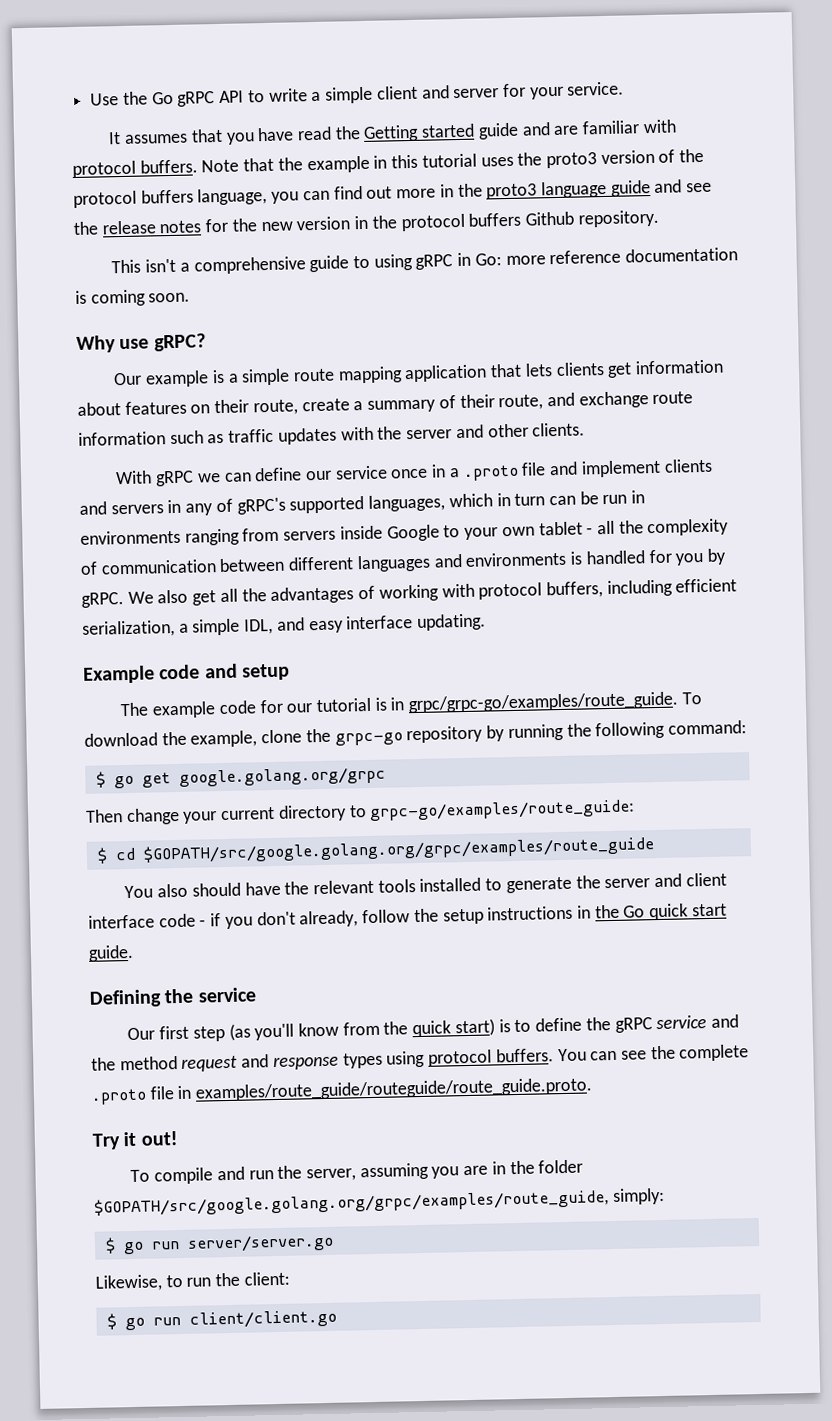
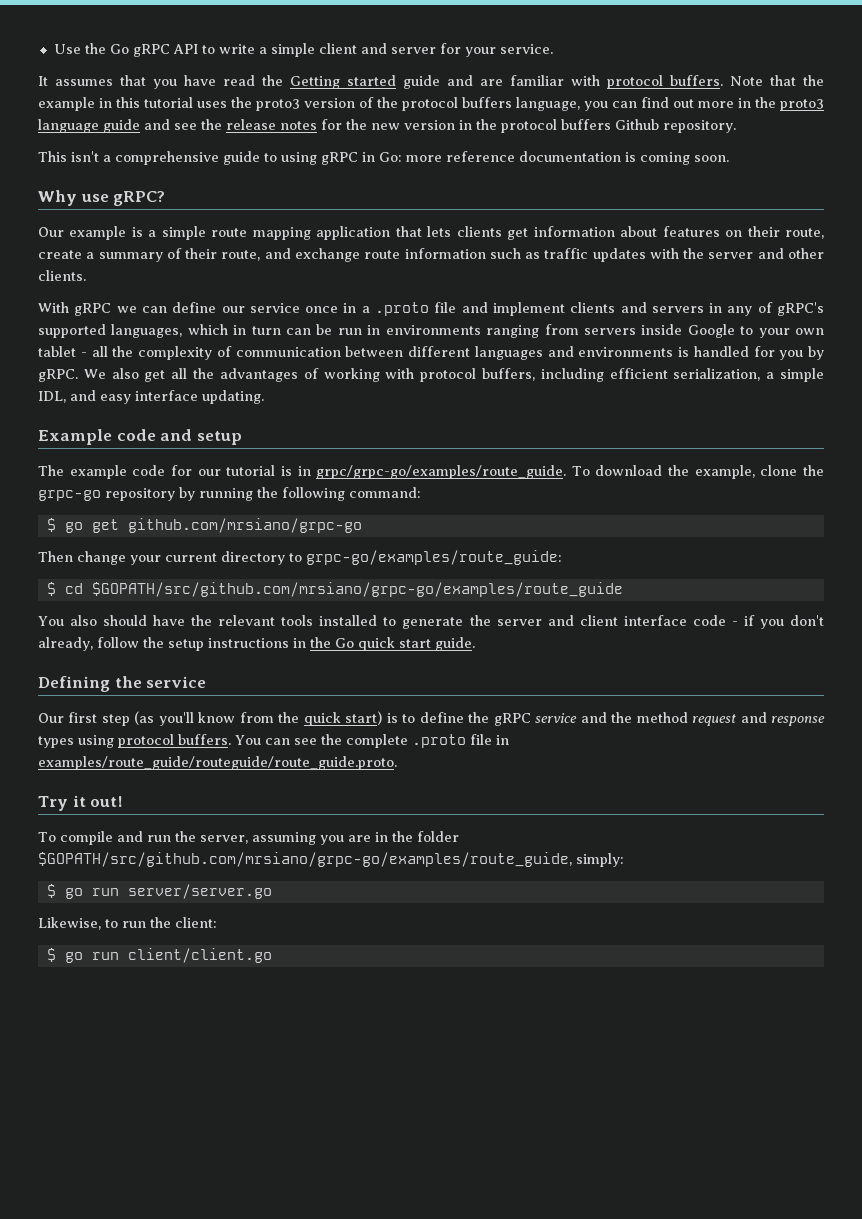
[178,766,386,787] google.golang.org/grpc -> [127,518,362,533] github.com/mrsiano/grpc-go
[142,836,655,864] $GOPATH/src/google.golang.org/grpc/examples/route_guide -> [91,582,623,597] $GOPATH/src/github.com/mrsiano/grpc-go/examples/route_guide
[94,1189,609,1217] $GOPATH/src/google.golang.org/grpc/examples/route_guide, -> [38,852,572,867] $GOPATH/src/github.com/mrsiano/grpc-go/examples/route_guide,

